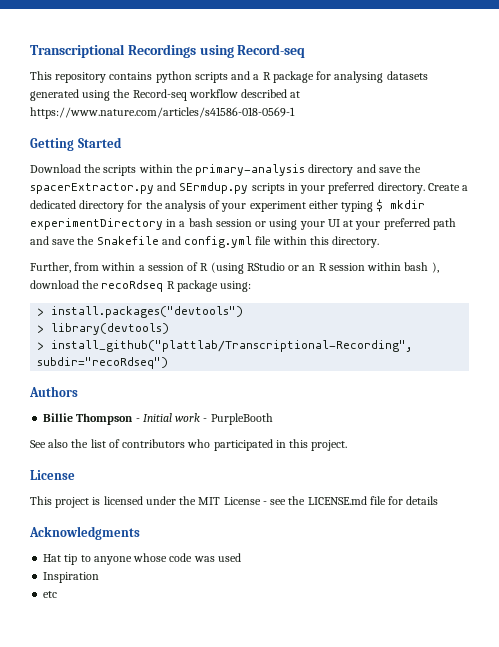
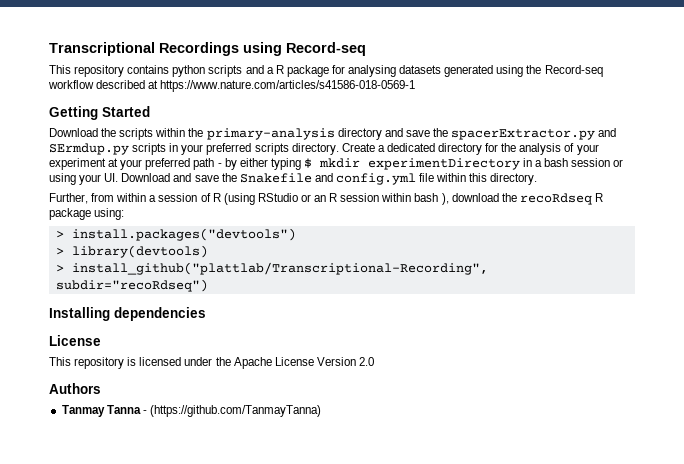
(375, 188) none -> [254,143,289,155] scripts
(306, 206) none -> [108,158,237,170] at your preferred path - by
[327,218,456,230] UI at your preferred path -> [104,173,171,182] UI. Download
[29,386,78,397] [43,413,273,425] [30,439,348,451] Authors // Billie Thompson - Initial work - PurpleBooth // See also the list of contributors who participated in this project. -> [49,307,206,321] Installing dependencies
[55,497,90,508] project -> [74,357,125,369] repository
[198,496,439,505] [29,526,140,540] [43,553,241,565] [43,572,100,583] [43,591,58,598] MIT License - see the LICENSE.md file for details // Acknowledgments // Hat tip to anyone whose code was used // Inspiration // etc -> [233,357,374,369] [49,383,101,394] [61,405,321,417] Apache License Version 2.0 // Authors // Tanmay Tanna - (https://github.com/TanmayTanna)

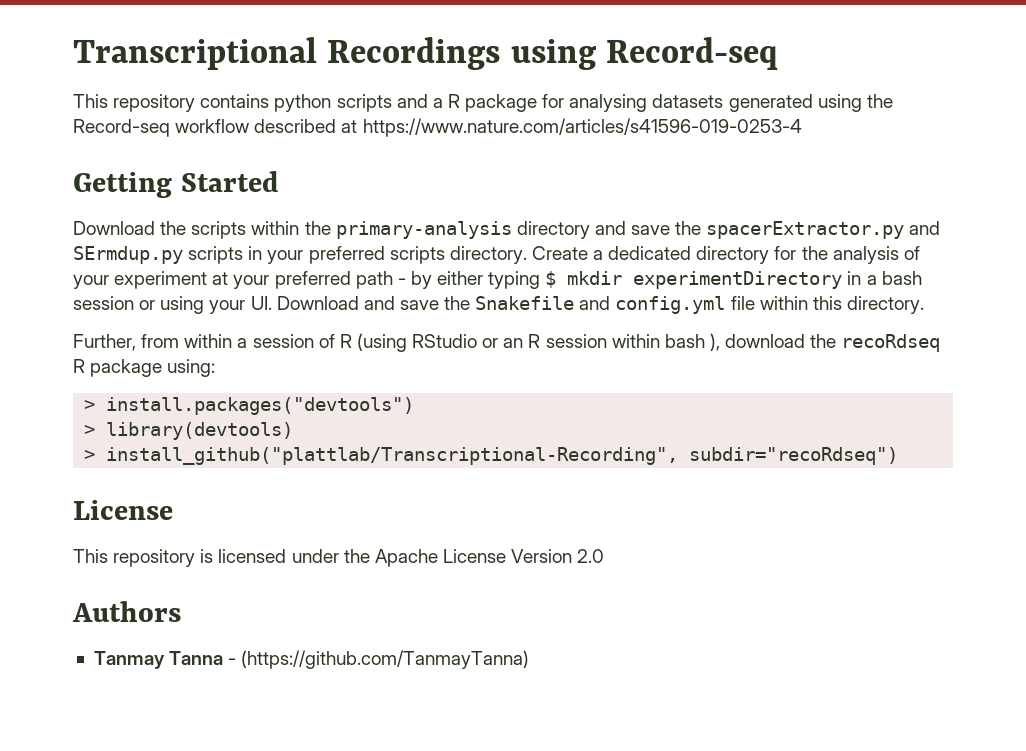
[160,80,416,92] https://www.nature.com/articles/s41586-018-0569-1 -> [362,118,802,137] https://www.nature.com/articles/s41596-019-0253-4
[49,307,206,321] // Installing dependencies -> (899, 456) none

